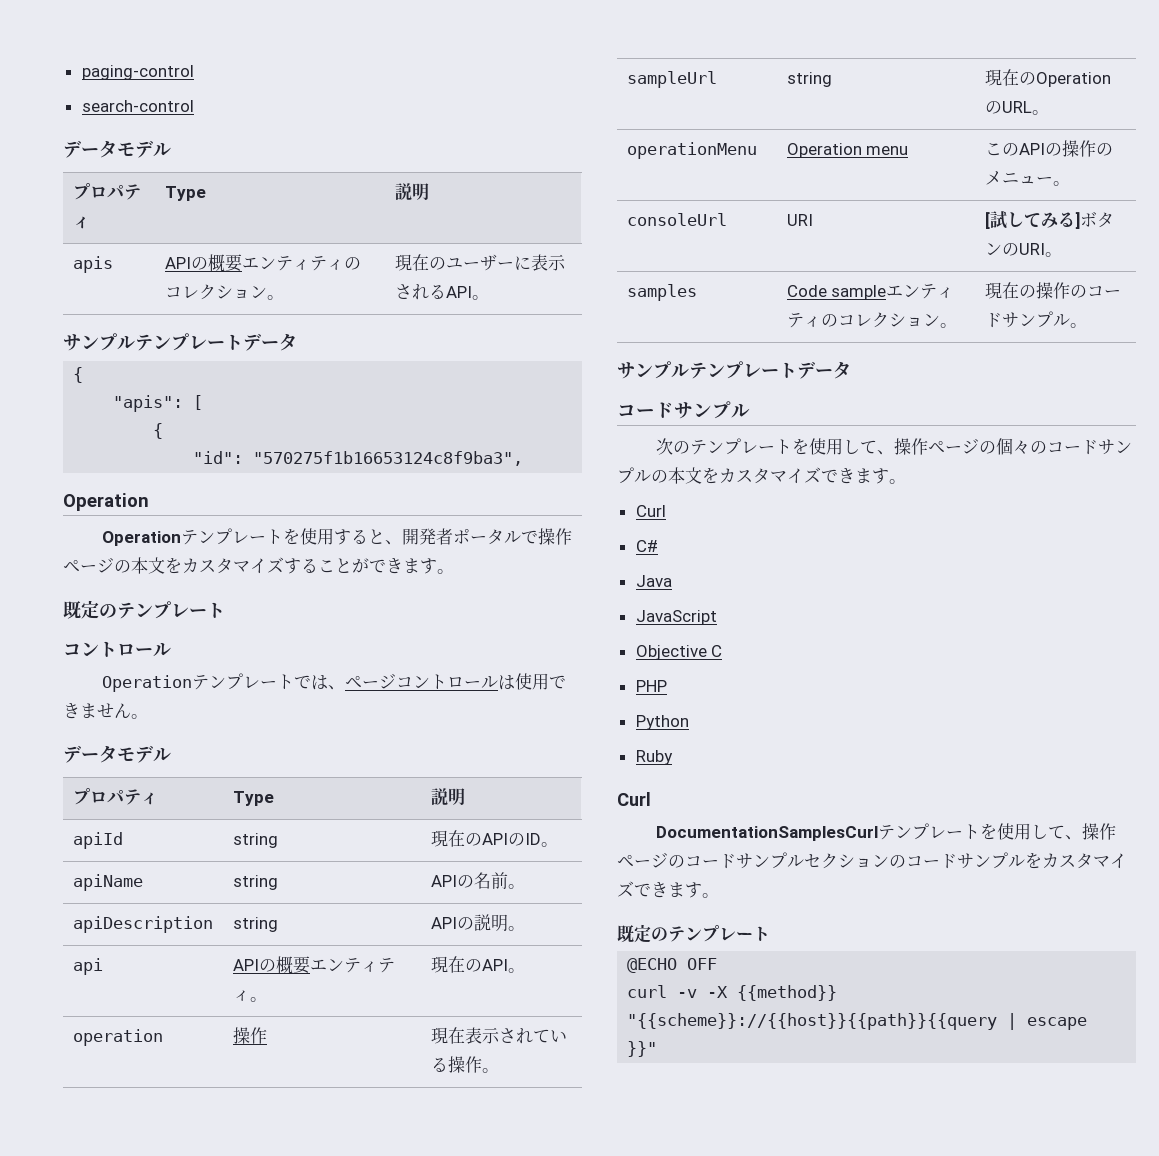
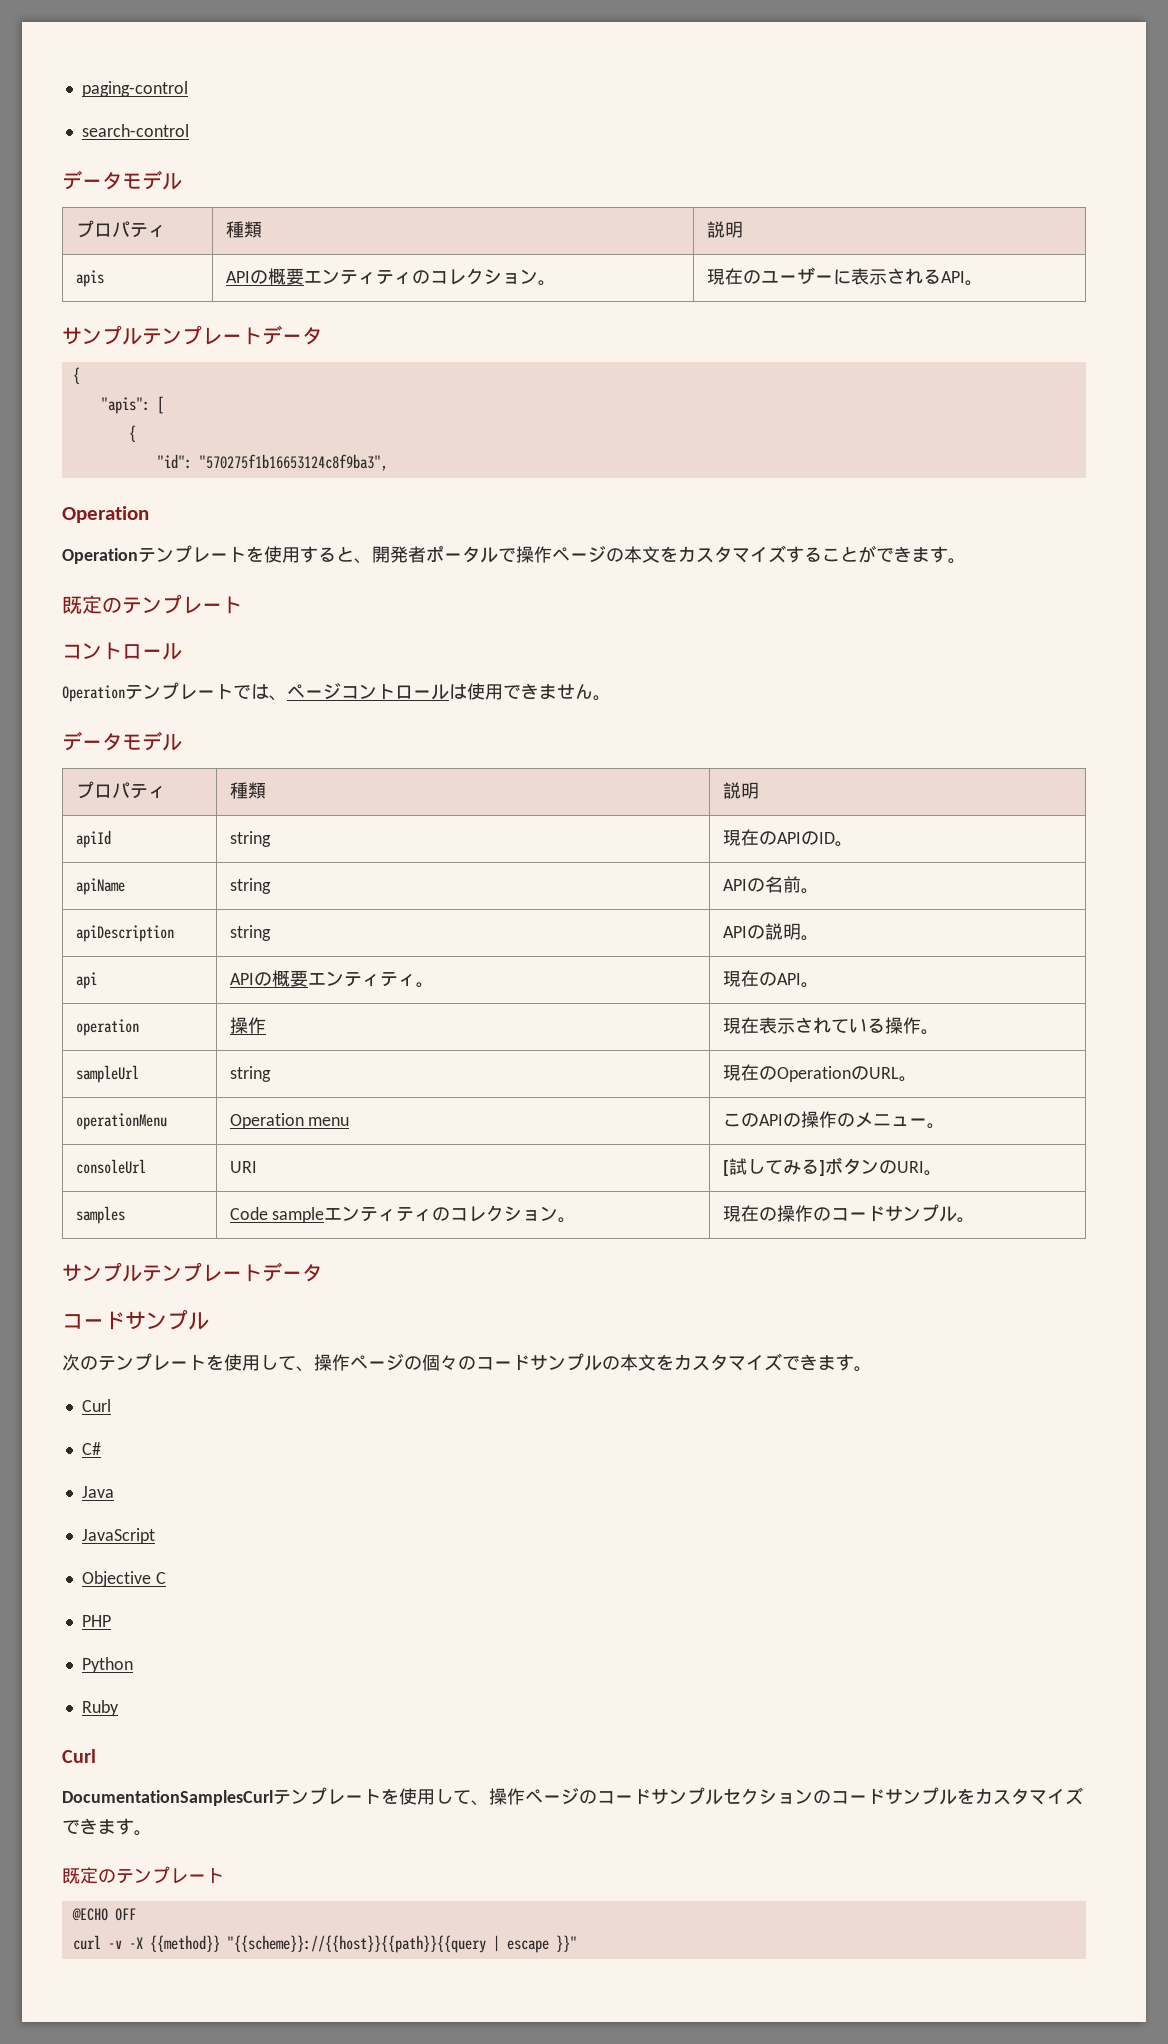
[164,186,206,201] Type -> [225,221,262,238] 種類
[232,791,274,806] Type -> [229,782,266,799] 種類

